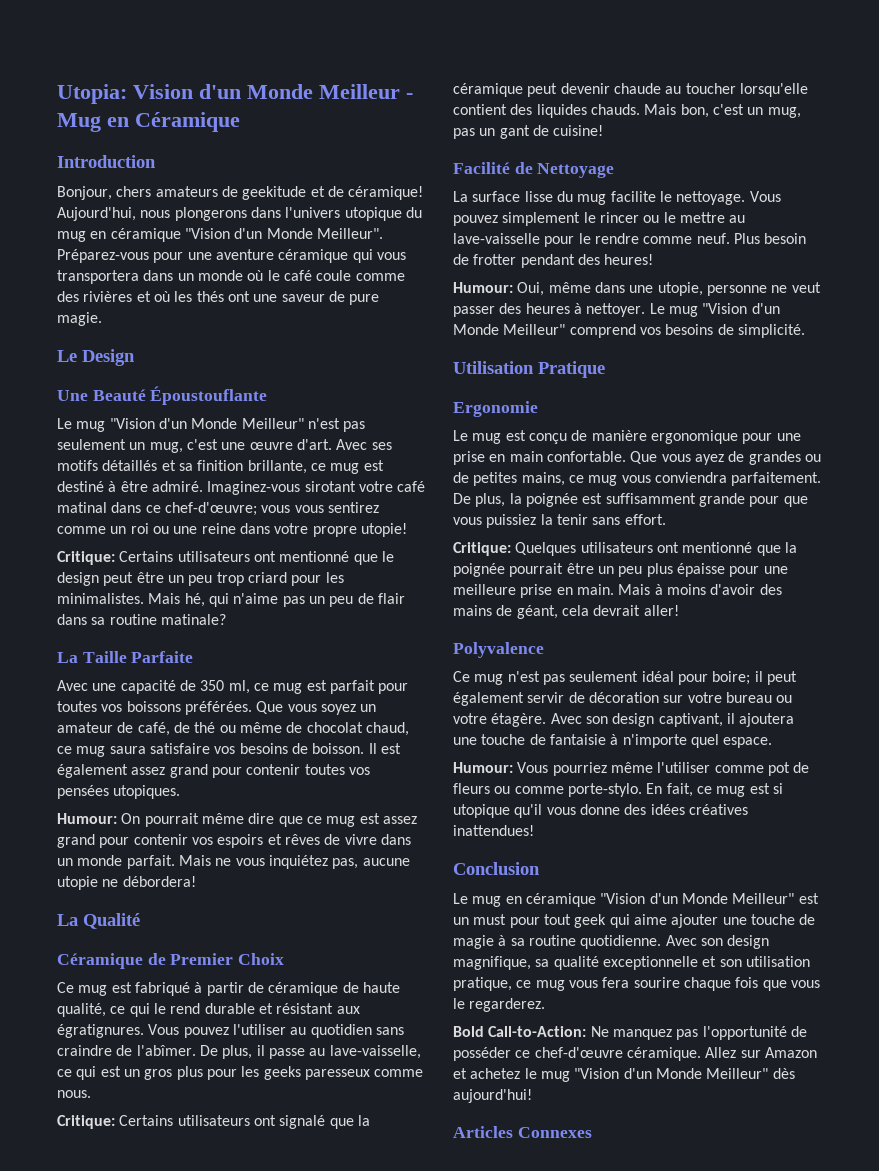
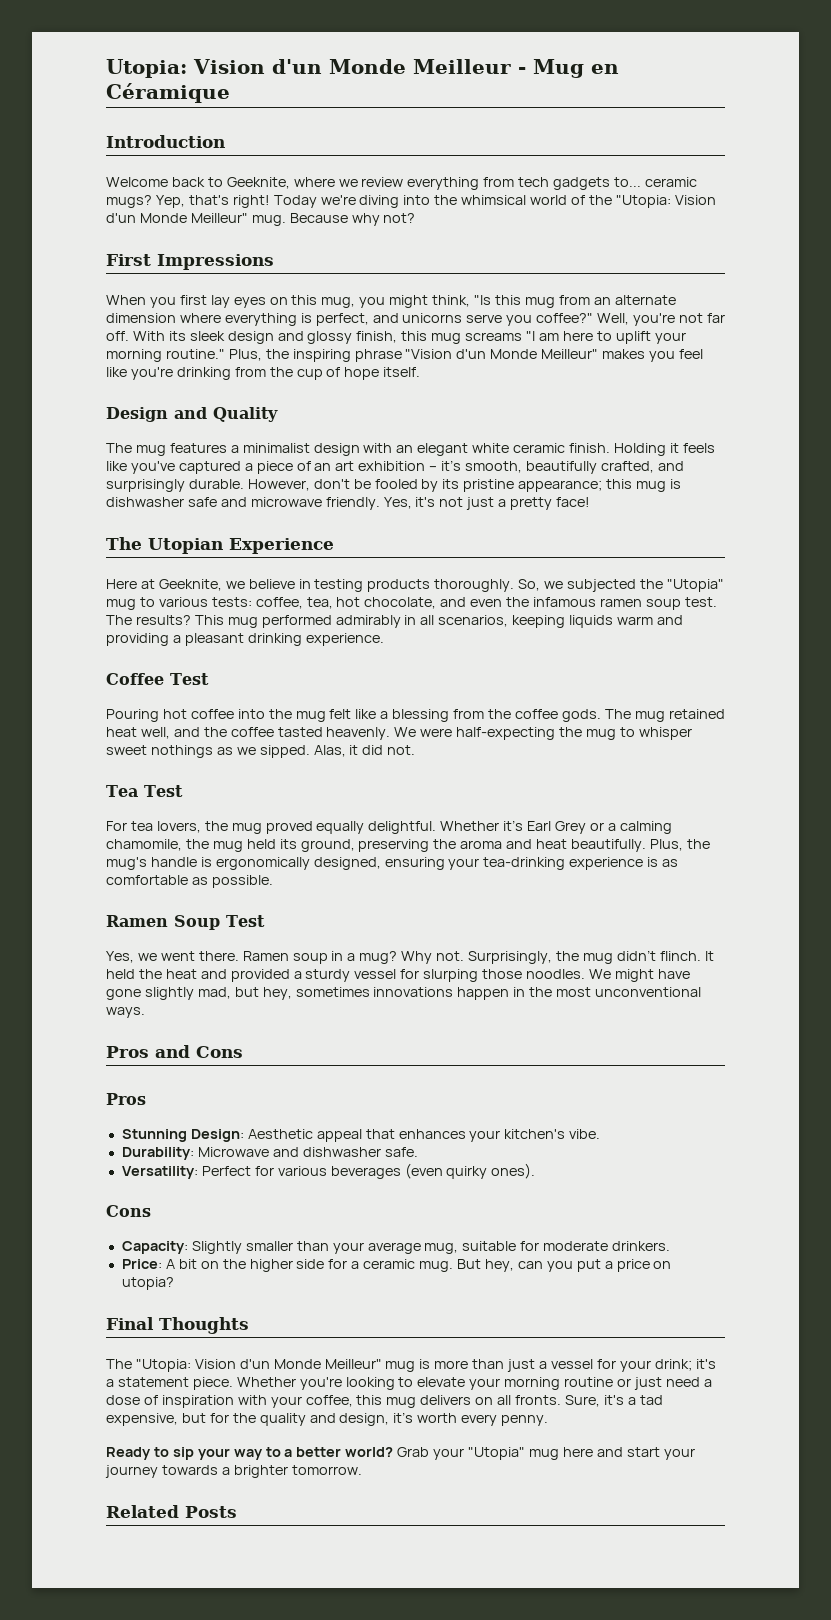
[57,186,424,200] [57,207,422,221] [57,228,383,242] [57,249,406,263] [57,270,405,284] [57,291,380,305] [57,312,102,326] [57,349,135,366] [57,386,268,405] [57,418,366,432] [57,439,392,453] [57,460,384,474] [57,481,426,495] [57,502,379,516] [57,523,407,537] [57,551,394,565] [57,572,344,586] [57,593,405,607] [57,614,226,625] [57,651,194,663] [57,680,409,694] [57,701,377,715] [57,722,409,736] [57,743,401,757] [57,764,370,778] [57,785,181,799] [57,813,417,827] [57,834,411,848] [57,855,410,869] [57,876,196,890] [57,913,140,929] [57,953,285,969] [57,982,400,996] [57,1003,360,1017] [57,1024,404,1038] [57,1045,421,1059] [57,1066,424,1080] [57,1090,91,1098] [57,1115,370,1129] [453,83,808,97] [453,104,801,118] [453,125,604,139] [453,162,615,178] [453,191,781,205] [453,212,746,226] [453,233,807,247] [453,254,654,268] [453,282,821,296] [453,303,780,317] [453,324,805,338] [453,361,605,378] [453,401,538,417] [453,430,801,444] [453,451,821,465] [453,472,822,486] [453,493,808,507] [453,514,666,528] [453,542,797,556] [453,563,788,577] [453,584,782,598] [453,605,679,619] [453,642,544,658] [453,671,797,685] [453,692,793,706] [453,713,795,727] [453,734,773,748] [453,762,810,776] [453,783,783,797] [453,804,748,818] [453,825,534,836] [453,862,540,875] [453,893,819,907] [453,914,816,928] [453,935,770,949] [453,956,810,970] [453,977,820,991] [453,998,546,1012] [453,1026,807,1040] [453,1047,817,1061] [453,1068,795,1082] [453,1089,532,1103] [453,1126,592,1138] Bonjour, chers amateurs de geekitude et de céramique! Aujourd'hui, nous plongerons dans l'univers utopique du mug en céramique "Vision d'un Monde Meilleur". Préparez-vous pour une aventure céramique qui vous transportera dans un monde où le café coule comme des rivières et où les thés ont une saveur de pure magie. // Le Design // Une Beauté Époustouflante // Le mug "Vision d'un Monde Meilleur" n'est pas seulement un mug, c'est une œuvre d'art. Avec ses motifs détaillés et sa finition brillante, ce mug est destiné à être admiré. Imaginez-vous sirotant votre café matinal dans ce chef-d'œuvre; vous vous sentirez comme un roi ou une reine dans votre propre utopie! // Critique: Certains utilisateurs ont mentionné que le design peut être un peu trop criard pour les minimalistes. Mais hé, qui n'aime pas un peu de flair dans sa routine matinale? // La Taille Parfaite // Avec une capacité de 350 ml, ce mug est parfait pour toutes vos boissons préférées. Que vous soyez un amateur de café, de thé ou même de chocolat chaud, ce mug saura satisfaire vos besoins de boisson. Il est également assez grand pour contenir toutes vos pensées utopiques. // Humour: On pourrait même dire que ce mug est assez grand pour contenir vos espoirs et rêves de vivre dans un monde parfait. Mais ne vous inquiétez pas, aucune utopie ne débordera! // La Qualité // Céramique de Premier Choix // Ce mug est fabriqué à partir de céramique de haute qualité, ce qui le rend durable et résistant aux égratignures. Vous pouvez l'utiliser au quotidien sans craindre de l'abîmer. De plus, il passe au lave-vaisselle, ce qui est un gros plus pour les geeks paresseux comme nous. // Critique: Certains utilisateurs ont signalé que la céramique peut devenir chaude au toucher lorsqu'elle contient des liquides chauds. Mais bon, c'est un mug, pas un gant de cuisine! // Facilité de Nettoyage // La surface lisse du mug facilite le nettoyage. Vous pouvez simplement le rincer ou le mettre au lave-vaisselle pour le rendre comme neuf. Plus besoin de frotter pendant des heures! // Humour: Oui, même dans une utopie, personne ne veut passer des heures à nettoyer. Le mug "Vision d'un Monde Meilleur" comprend vos besoins de simplicité. // Utilisation Pratique // Ergonomie // Le mug est conçu de manière ergonomique pour une prise en main confortable. Que vous ayez de grandes ou de petites mains, ce mug vous conviendra parfaitement. De plus, la poignée est suffisamment grande pour que vous puissiez la tenir sans effort. // Critique: Quelques utilisateurs ont mentionné que la poignée pourrait être un peu plus épaisse pour une meilleure prise en main. Mais à moins d'avoir des mains de géant, cela devrait aller! // Polyvalence // Ce mug n'est pas seulement idéal pour boire; il peut également servir de décoration sur votre bureau ou votre étagère. Avec son design captivant, il ajoutera une touche de fantaisie à n'importe quel espace. // Humour: Vous pourriez même l'utiliser comme pot de fleurs ou comme porte-stylo. En fait, ce mug est si utopique qu'il vous donne des idées créatives inattendues! // Conclusion // Le mug en céramique "Vision d'un Monde Meilleur" est un must pour tout geek qui aime ajouter une touche de magie à sa routine quotidienne. Avec son design magnifique, sa qualité exceptionnelle et son utilisation pratique, ce mug vous fera sourire chaque fois que vous le regarderez. // Bold Call-to-Action: Ne manquez pas l'opportunité de posséder ce chef-d'œuvre céramique. Allez sur Amazon et achetez le mug "Vision d'un Monde Meilleur" dès aujourd'hui! // Articles Connexes -> [106,177,697,190] [106,195,716,208] [106,213,416,226] [106,254,274,270] [106,295,676,308] [106,313,725,326] [106,331,686,344] [106,349,703,362] [106,367,421,380] [106,407,278,422] [106,443,715,456] [106,460,684,474] [106,479,681,492] [106,497,591,510] [106,537,334,554] [106,579,724,592] [106,597,717,610] [106,615,683,628] [106,633,384,646] [106,673,209,685] [106,709,725,722] [106,727,692,740] [106,745,416,758] [106,785,183,797] [106,820,672,834] [106,839,710,852] [106,857,679,870] [106,875,273,888] [106,915,265,930] [106,950,714,964] [106,969,690,982] [106,987,702,1000] [106,1007,145,1018] [106,1045,243,1058] [106,1093,146,1105] [121,1129,601,1142] [121,1147,418,1160] [121,1163,536,1179] [106,1205,151,1217] [121,1241,671,1254] [121,1259,672,1272] [121,1277,174,1290] [106,1317,249,1334] [106,1359,716,1372] [106,1377,712,1390] [106,1395,663,1408] [106,1412,549,1426] [106,1447,695,1460] [105,1465,362,1478] [106,1505,237,1518] Welcome back to Geeknite, where we review everything from tech gadgets to... ceramic mugs? Yep, that's right! Today we're diving into the whimsical world of the "Utopia: Vision d'un Monde Meilleur" mug. Because why not? // First Impressions // When you first lay eyes on this mug, you might think, "Is this mug from an alternate dimension where everything is perfect, and unicorns serve you coffee?" Well, you're not far off. With its sleek design and glossy finish, this mug screams "I am here to uplift your morning routine." Plus, the inspiring phrase "Vision d'un Monde Meilleur" makes you feel like you're drinking from the cup of hope itself. // Design and Quality // The mug features a minimalist design with an elegant white ceramic finish. Holding it feels like you've captured a piece of an art exhibition – it’s smooth, beautifully crafted, and surprisingly durable. However, don't be fooled by its pristine appearance; this mug is dishwasher safe and microwave friendly. Yes, it's not just a pretty face! // The Utopian Experience // Here at Geeknite, we believe in testing products thoroughly. So, we subjected the "Utopia" mug to various tests: coffee, tea, hot chocolate, and even the infamous ramen soup test. The results? This mug performed admirably in all scenarios, keeping liquids warm and providing a pleasant drinking experience. // Coffee Test // Pouring hot coffee into the mug felt like a blessing from the coffee gods. The mug retained heat well, and the coffee tasted heavenly. We were half-expecting the mug to whisper sweet nothings as we sipped. Alas, it did not. // Tea Test // For tea lovers, the mug proved equally delightful. Whether it’s Earl Grey or a calming chamomile, the mug held its ground, preserving the aroma and heat beautifully. Plus, the mug's handle is ergonomically designed, ensuring your tea-drinking experience is as comfortable as possible. // Ramen Soup Test // Yes, we went there. Ramen soup in a mug? Why not. Surprisingly, the mug didn’t flinch. It held the heat and provided a sturdy vessel for slurping those noodles. We might have gone slightly mad, but hey, sometimes innovations happen in the most unconventional ways. // Pros and Cons // Pros // Stunning Design: Aesthetic appeal that enhances your kitchen's vibe. // Durability: Microwave and dishwasher safe. // Versatility: Perfect for various beverages (even quirky ones). // Cons // Capacity: Slightly smaller than your average mug, suitable for moderate drinkers. // Price: A bit on the higher side for a ceramic mug. But hey, can you put a price on utopia? // Final Thoughts // The "Utopia: Vision d'un Monde Meilleur" mug is more than just a vessel for your drink; it's a statement piece. Whether you're looking to elevate your morning routine or just need a dose of inspiration with your coffee, this mug delivers on all fronts. Sure, it's a tad expensive, but for the quality and design, it’s worth every penny. // Ready to sip your way to a better world? Grab your "Utopia" mug here and start your journey towards a brighter tomorrow. // Related Posts

